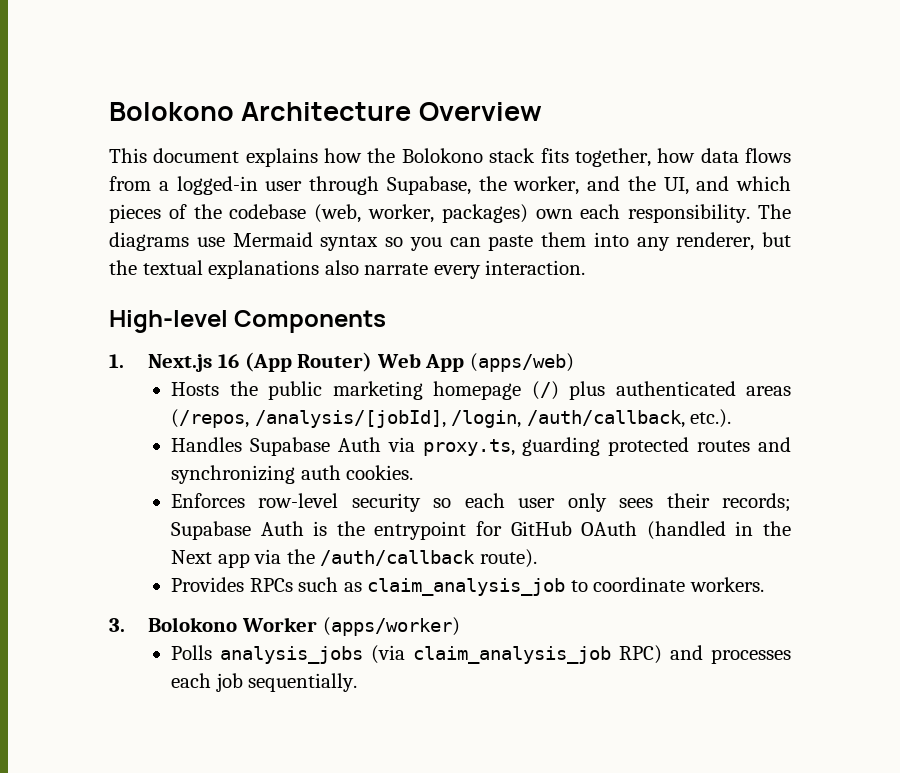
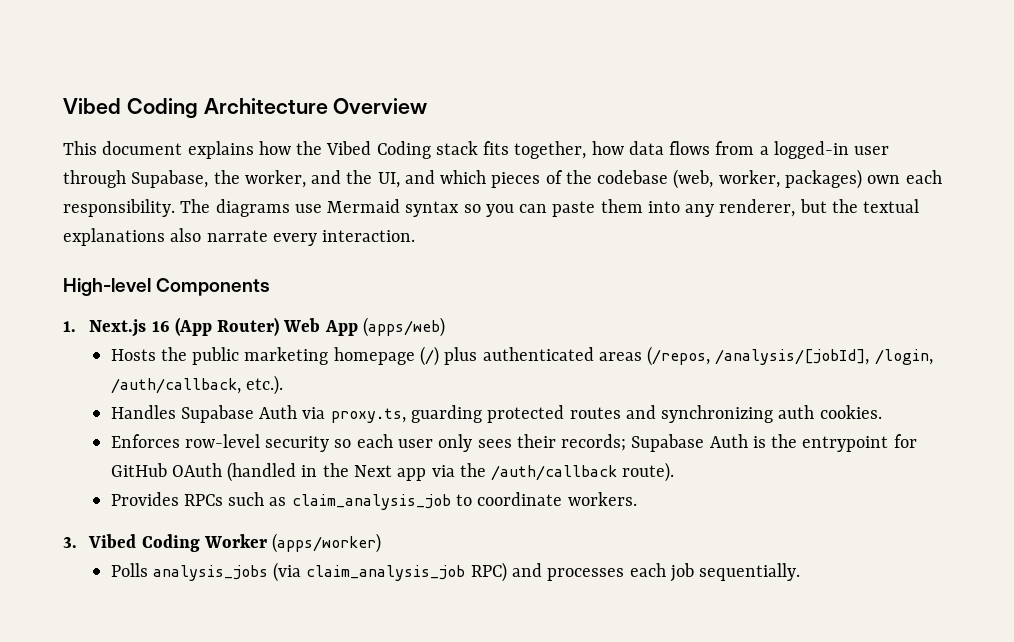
[109,102,234,121] Bolokono -> [63,98,198,119] Vibed Coding
[401,148,483,163] Bolokono -> [326,141,431,159] Vibed Coding
[148,617,238,632] Bolokono -> [88,534,200,552] Vibed Coding

